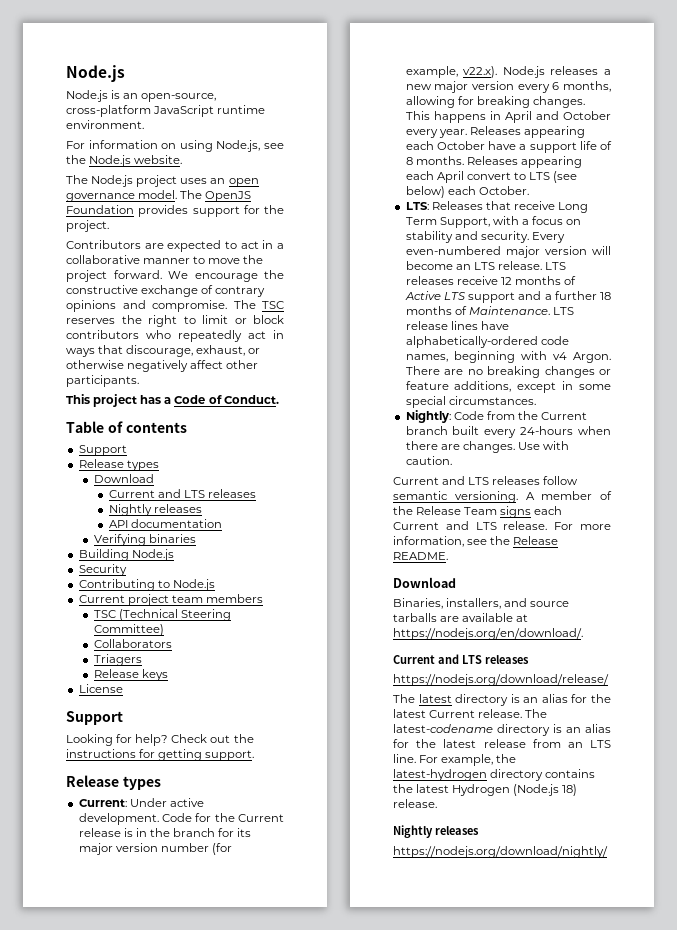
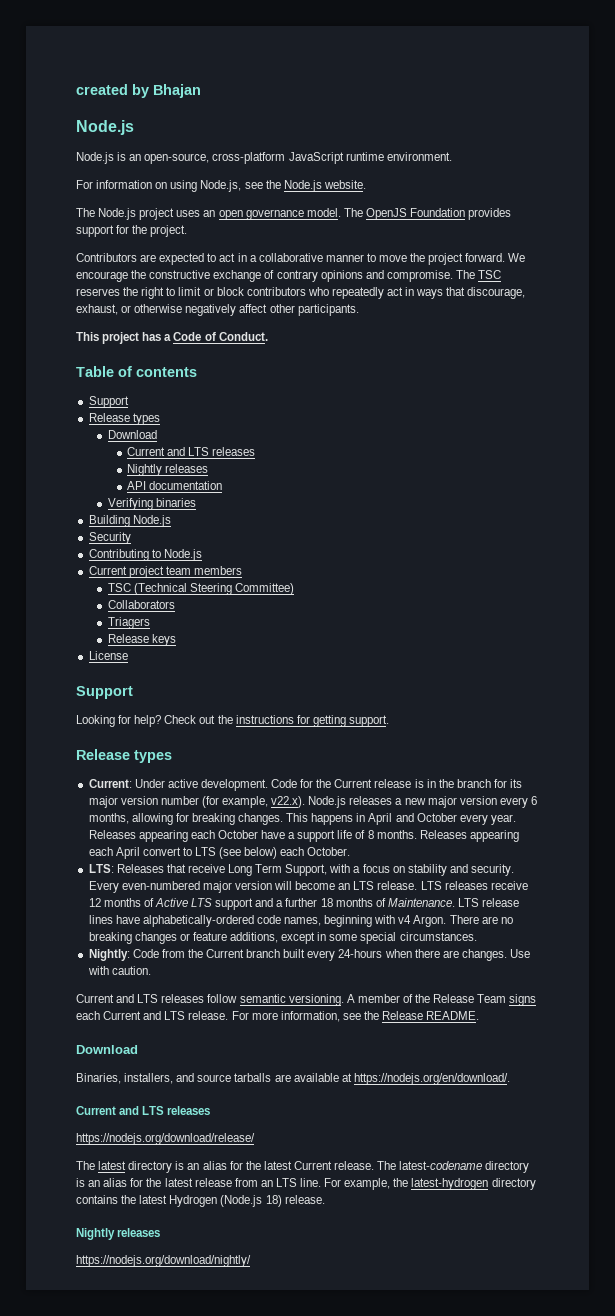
(66, 73) none -> [76,84,201,98] created by Bhajan //

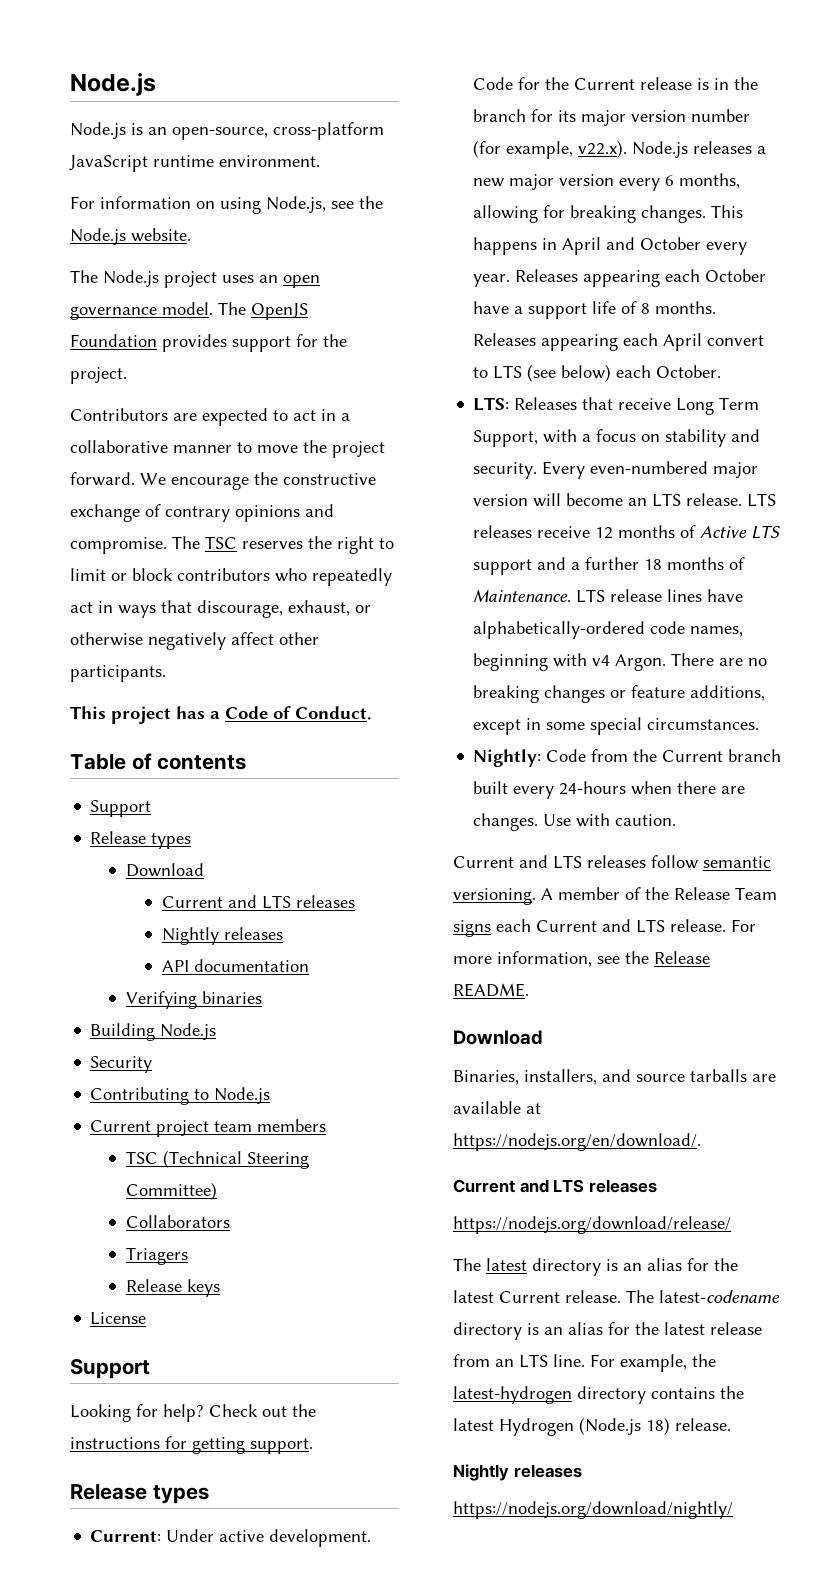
[76,84,201,98] created by Bhajan // -> (70, 84) none

